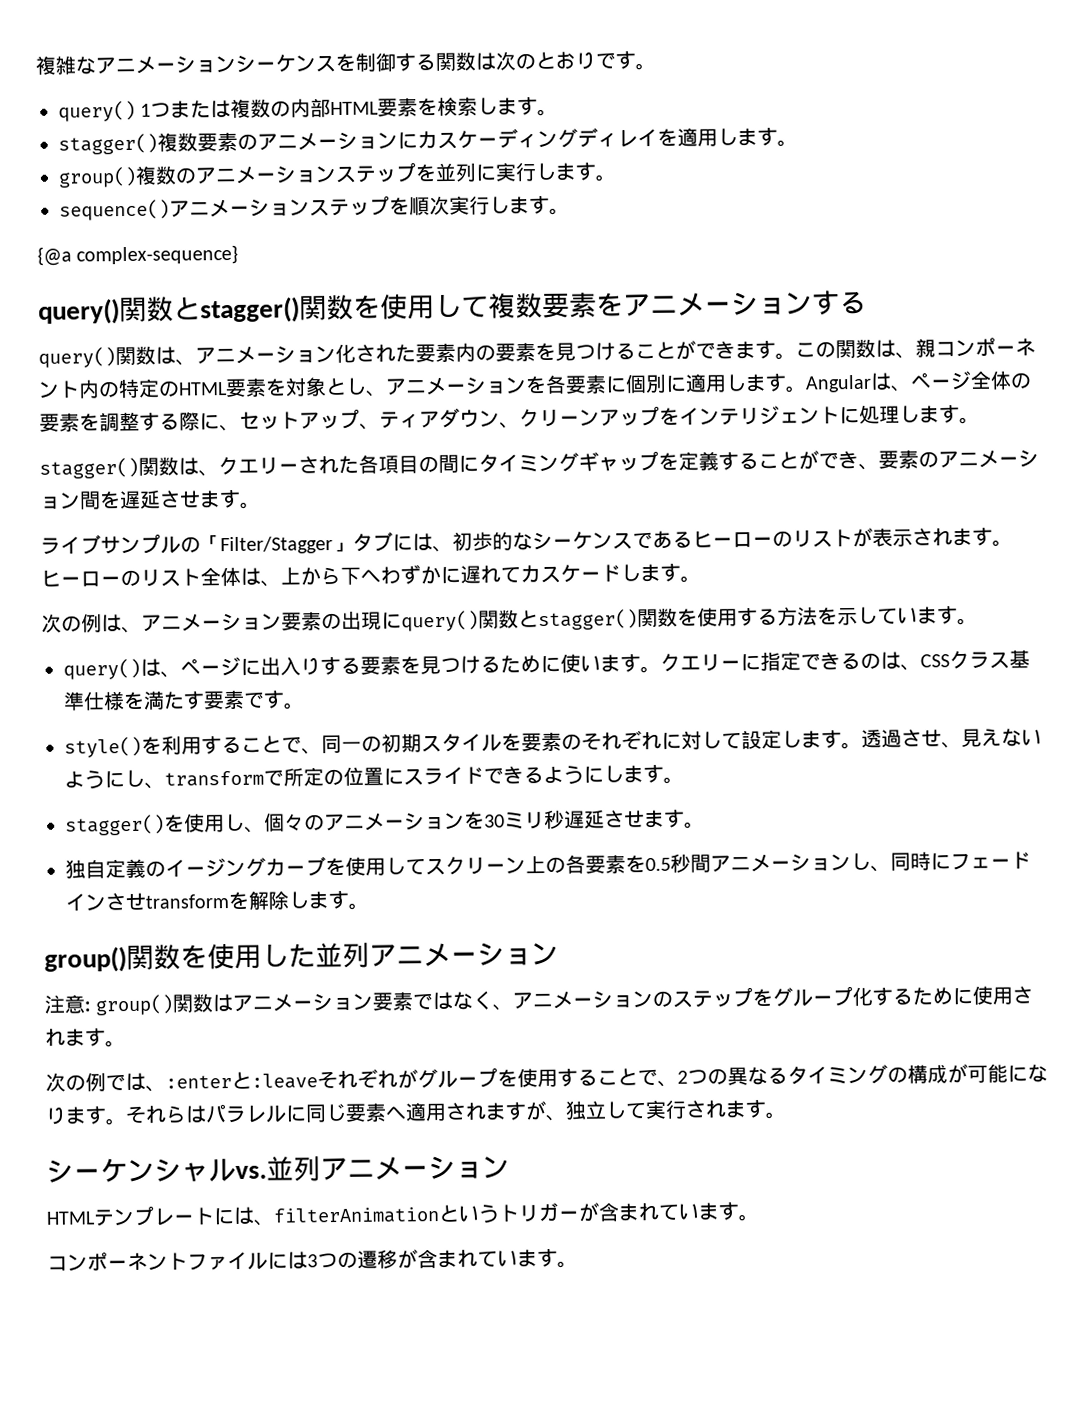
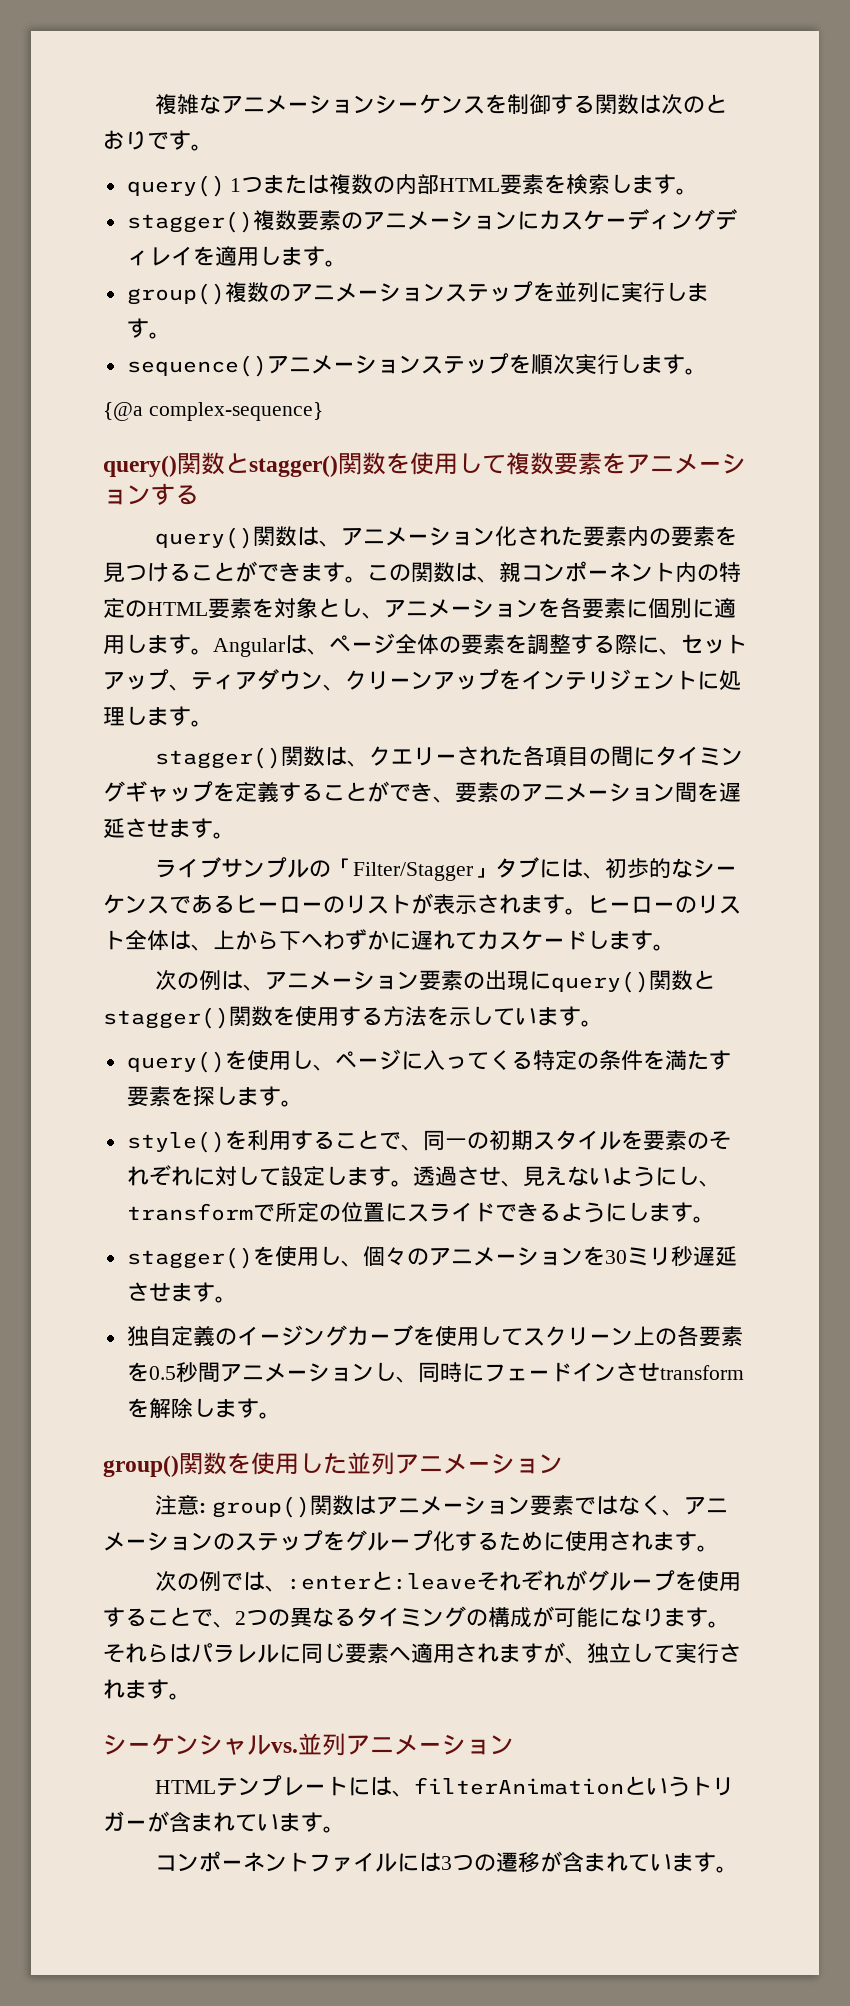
[140,658,161,677] は -> [224,1050,313,1070] を使用し
[260,649,1030,676] [63,691,125,711] 出入りする要素を見つけるために使います。クエリーに指定できるのは、CSSクラス基準仕様 -> [422,1050,643,1071] 入ってくる特定の条件
[243,691,265,709] で -> [170,1086,259,1106] を探しま

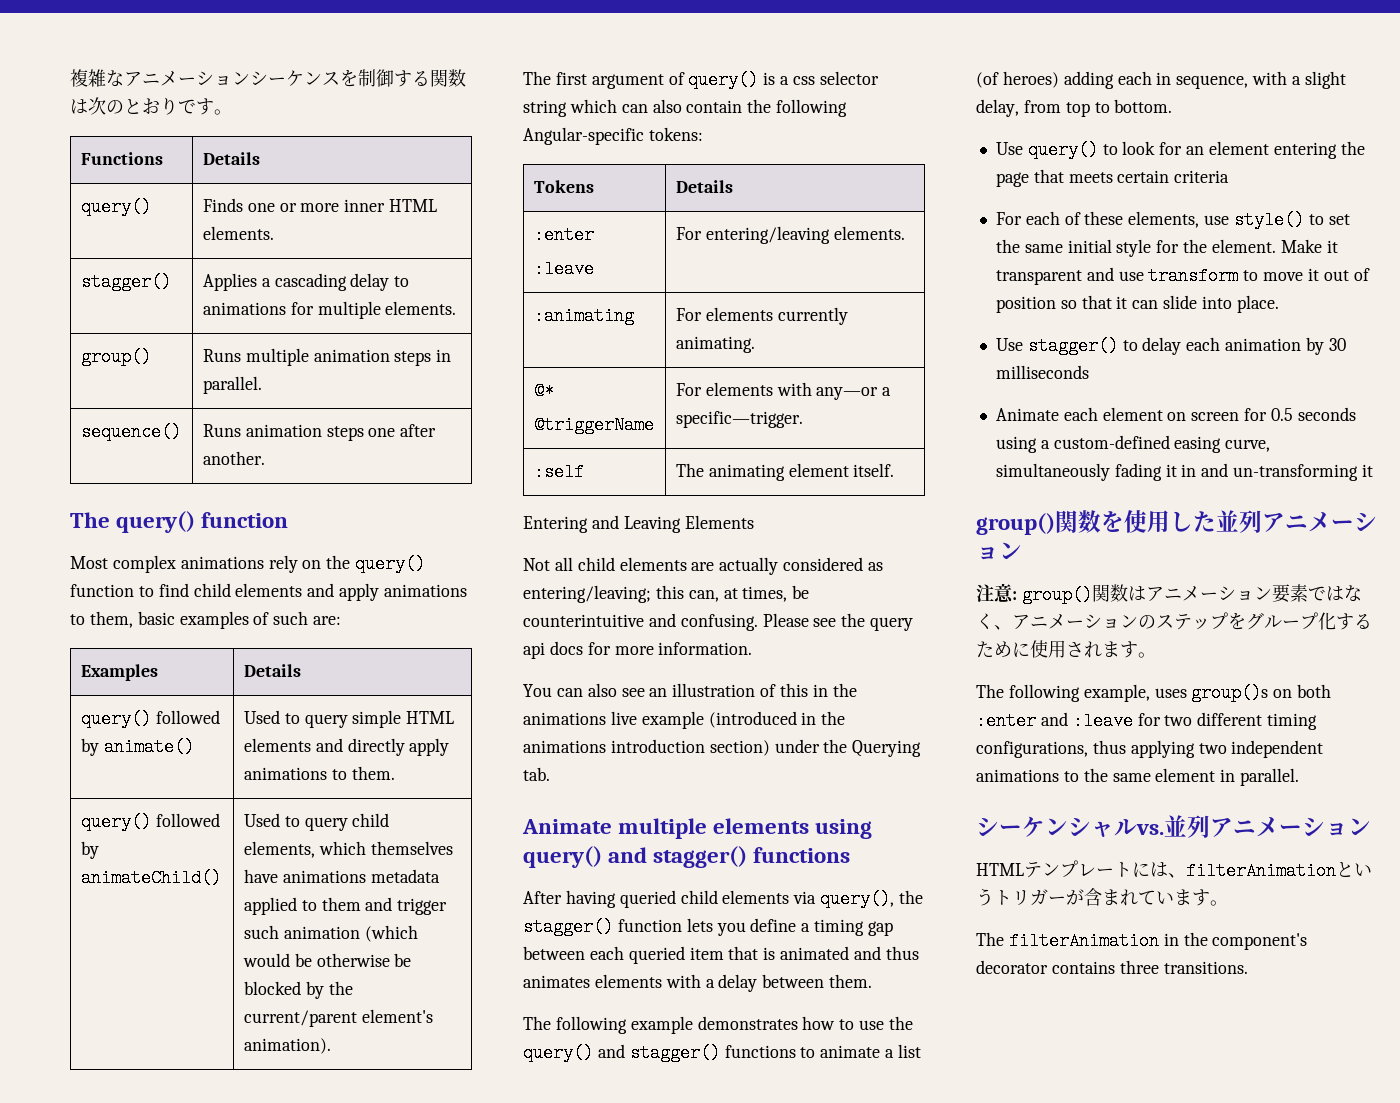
[126,174,699,197] [126,209,737,233] [126,245,347,267] [126,281,709,305] [126,318,171,339] [126,353,707,377] [103,402,323,421] [103,452,746,477] [103,483,199,505] [155,526,738,549] [103,561,741,583] [103,597,736,619] [103,633,747,657] [103,669,741,691] [103,706,213,727] [155,746,744,769] [103,781,741,803] [103,818,235,839] [155,857,738,881] [103,893,741,915] [103,929,675,951] [155,970,716,993] [103,1006,603,1029] [126,1049,731,1073] [126,1086,303,1107] [126,1130,731,1153] [126,1165,721,1187] [126,1202,715,1223] [126,1246,737,1269] [126,1282,237,1303] [126,1325,743,1347] [126,1362,744,1383] [126,1398,281,1419] // query() 1つまたは複数の内部HTML要素を検索します。 // stagger()複数要素のアニメーションにカスケーディングディレイを適用します。 // group()複数のアニメーションステップを並列に実行します。 // sequence()アニメーションステップを順次実行します。 // {@a complex-sequence} // query()関数とstagger()関数を使用して複数要素をアニメーションする // query()関数は、アニメーション化された要素内の要素を見つけることができます。この関数は、親コンポーネント内の特定のHTML要素を対象とし、アニメーションを各要素に個別に適用します。Angularは、ページ全体の要素を調整する際に、セットアップ、ティアダウン、クリーンアップをインテリジェントに処理します。 // stagger()関数は、クエリーされた各項目の間にタイミングギャップを定義することができ、要素のアニメーション間を遅延させます。 // ライブサンプルの「Filter/Stagger」タブには、初歩的なシーケンスであるヒーローのリストが表示されます。ヒーローのリスト全体は、上から下へわずかに遅れてカスケードします。 // 次の例は、アニメーション要素の出現にquery()関数とstagger()関数を使用する方法を示しています。 // query()を使用し、ページに入ってくる特定の条件を満たす要素を探します。 // style()を利用することで、同一の初期スタイルを要素のそれぞれに対して設定します。透過させ、見えないようにし、transformで所定の位置にスライドできるようにします。 // stagger()を使用し、個々のアニメーションを30ミリ秒遅延させます。 // 独自定義のイージングカーブを使用してスクリーン上の各要素を0.5秒間アニメーションし、同時にフェードインさせtransformを解除します。 -> [80,152,163,165] [202,152,260,165] [80,198,151,216] [202,198,438,212] [202,226,274,240] [80,273,171,291] [202,273,410,291] [202,301,457,319] [80,348,151,366] [202,348,452,366] [202,376,262,394] [80,423,181,441] [202,424,437,441] [202,451,265,465] [70,511,289,533] [70,555,426,573] [70,583,468,601] [70,611,342,629] [80,664,158,681] [243,664,301,677] [80,710,220,728] [80,738,194,756] [243,710,455,728] [243,738,450,756] [243,766,395,780] [80,813,220,831] [80,841,99,859] [80,869,221,887] [243,813,390,831] [243,841,453,858] [243,869,440,883] [243,897,448,915] [243,925,418,942] [242,953,412,967] [243,981,353,999] [243,1009,433,1027] [243,1038,331,1054] [523,71,879,89] [523,99,848,117] [523,127,703,145] [533,180,594,193] [675,180,733,193] [533,226,594,244] [533,260,594,278] [675,226,905,244] [533,307,634,325] [675,307,848,325] [675,336,755,353] [533,382,554,400] [533,416,654,434] [675,382,892,400] [675,411,803,428] [533,463,584,481] [675,463,895,481] [523,515,754,533] [523,557,884,575] [523,585,810,603] [523,613,914,631] [523,641,753,659] [523,683,857,697] [523,711,846,729] [523,739,922,757] [523,767,550,781] [522,818,873,839] [523,846,851,868] [523,890,924,908] [523,918,894,936] [523,946,919,964] [523,974,873,992] [523,1016,914,1034] [523,1044,922,1062] [976,71,1346,89] [976,99,1173,117] [995,141,1365,159] [995,169,1230,187] [995,211,1350,229] [995,239,1338,257] [995,267,1370,285] [995,295,1279,313] [995,337,1346,355] [995,365,1089,379] [995,407,1356,421] [995,435,1271,453] [995,463,1373,481] // Functions | Details // query() | Finds one or more inner HTML elements. // stagger() | Applies a cascading delay to animations for multiple elements. // group() | Runs multiple animation steps in parallel. // sequence() | Runs animation steps one after another. // The query() function // Most complex animations rely on the query() function to find child elements and apply animations to them, basic examples of such are: // Examples | Details // query() followed by animate() | Used to query simple HTML elements and directly apply animations to them. // query() followed by animateChild() | Used to query child elements, which themselves have animations metadata applied to them and trigger such animation (which would be otherwise be blocked by the current/parent element's animation). // The first argument of query() is a css selector string which can also contain the following Angular-specific tokens: // Tokens | Details // :enter // :leave | For entering/leaving elements. // :animating | For elements currently animating. // @* // @triggerName | For elements with any—or a specific—trigger. // :self | The animating element itself. // Entering and Leaving Elements // Not all child elements are actually considered as entering/leaving; this can, at times, be counterintuitive and confusing. Please see the query api docs for more information. // You can also see an illustration of this in the animations live example (introduced in the animations introduction section) under the Querying tab. // Animate multiple elements using query() and stagger() functions // After having queried child elements via query(), the stagger() function lets you define a timing gap between each queried item that is animated and thus animates elements with a delay between them. // The following example demonstrates how to use the query() and stagger() functions to animate a list (of heroes) adding each in sequence, with a slight delay, from top to bottom. // Use query() to look for an element entering the page that meets certain criteria // For each of these elements, use style() to set the same initial style for the element. Make it transparent and use transform to move it out of position so that it can slide into place. // Use stagger() to delay each animation by 30 milliseconds // Animate each element on screen for 0.5 seconds using a custom-defined easing curve, simultaneously fading it in and un-transforming it
[155,1570,742,1592] [103,1606,730,1628] [103,1642,741,1664] [103,1679,191,1700] 次の例では、:enterと:leaveそれぞれがグループを使用することで、2つの異なるタイミングの構成が可能になります。それらはパラレルに同じ要素へ適用されますが、独立して実行されます。 -> [976,684,1332,702] [976,712,1318,730] [976,740,1324,758] [976,768,1300,786] The following example, uses group()s on both :enter and :leave for two different timing configurations, thus applying two independent animations to the same element in parallel.
[155,1851,739,1873] コンポーネントファイルには3つの遷移が含まれています。 -> [976,932,1308,950] [976,960,1248,974] The filterAnimation in the component's decorator contains three transitions.

